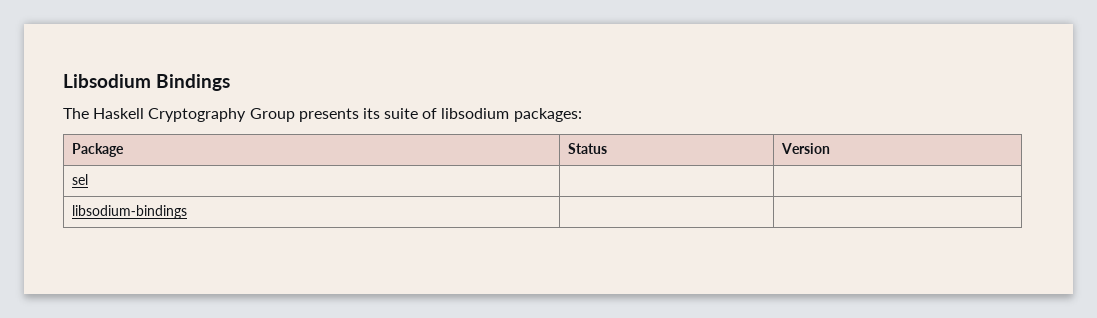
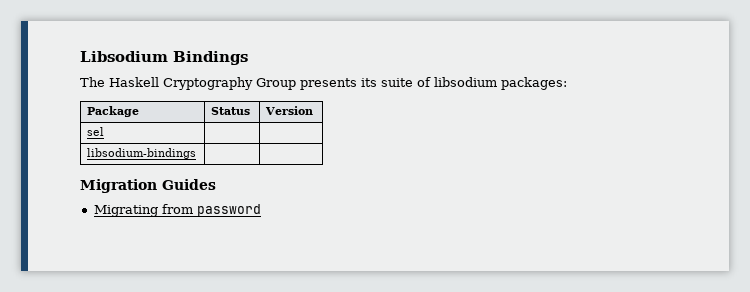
(187, 212) none -> [80,179,216,193] [93,204,261,217] // Migration Guides // Migrating from password

